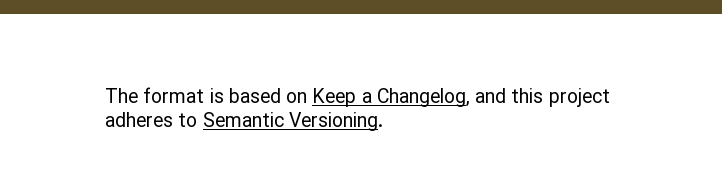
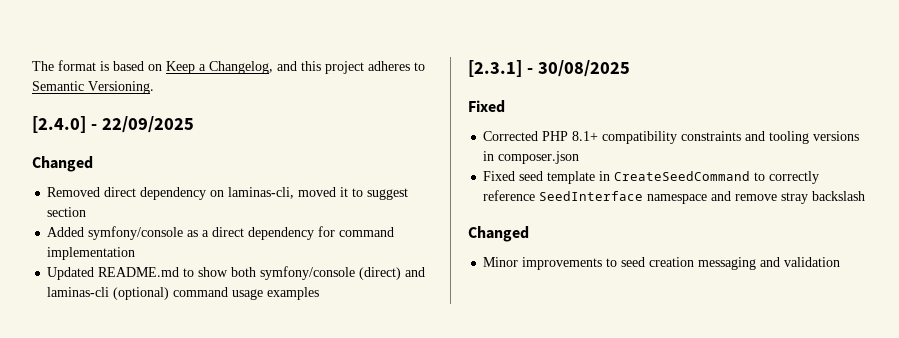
(383, 121) none -> [32,116,194,133] [32,156,93,172] [47,187,409,200] [47,207,87,217] [47,226,395,240] [47,247,136,260] [47,266,426,280] [47,287,320,300] [468,60,630,77] [468,100,505,113] [483,131,860,144] [483,151,580,164] [483,171,820,184] [483,190,866,204] [468,226,529,242] [483,257,841,270] // [2.4.0] - 22/09/2025 // Changed // Removed direct dependency on laminas-cli, moved it to suggest section // Added symfony/console as a direct dependency for command implementation // Updated README.md to show both symfony/console (direct) and laminas-cli (optional) command usage examples // [2.3.1] - 30/08/2025 // Fixed // Corrected PHP 8.1+ compatibility constraints and tooling versions in composer.json // Fixed seed template in CreateSeedCommand to correctly reference SeedInterface namespace and remove stray backslash // Changed // Minor improvements to seed creation messaging and validation

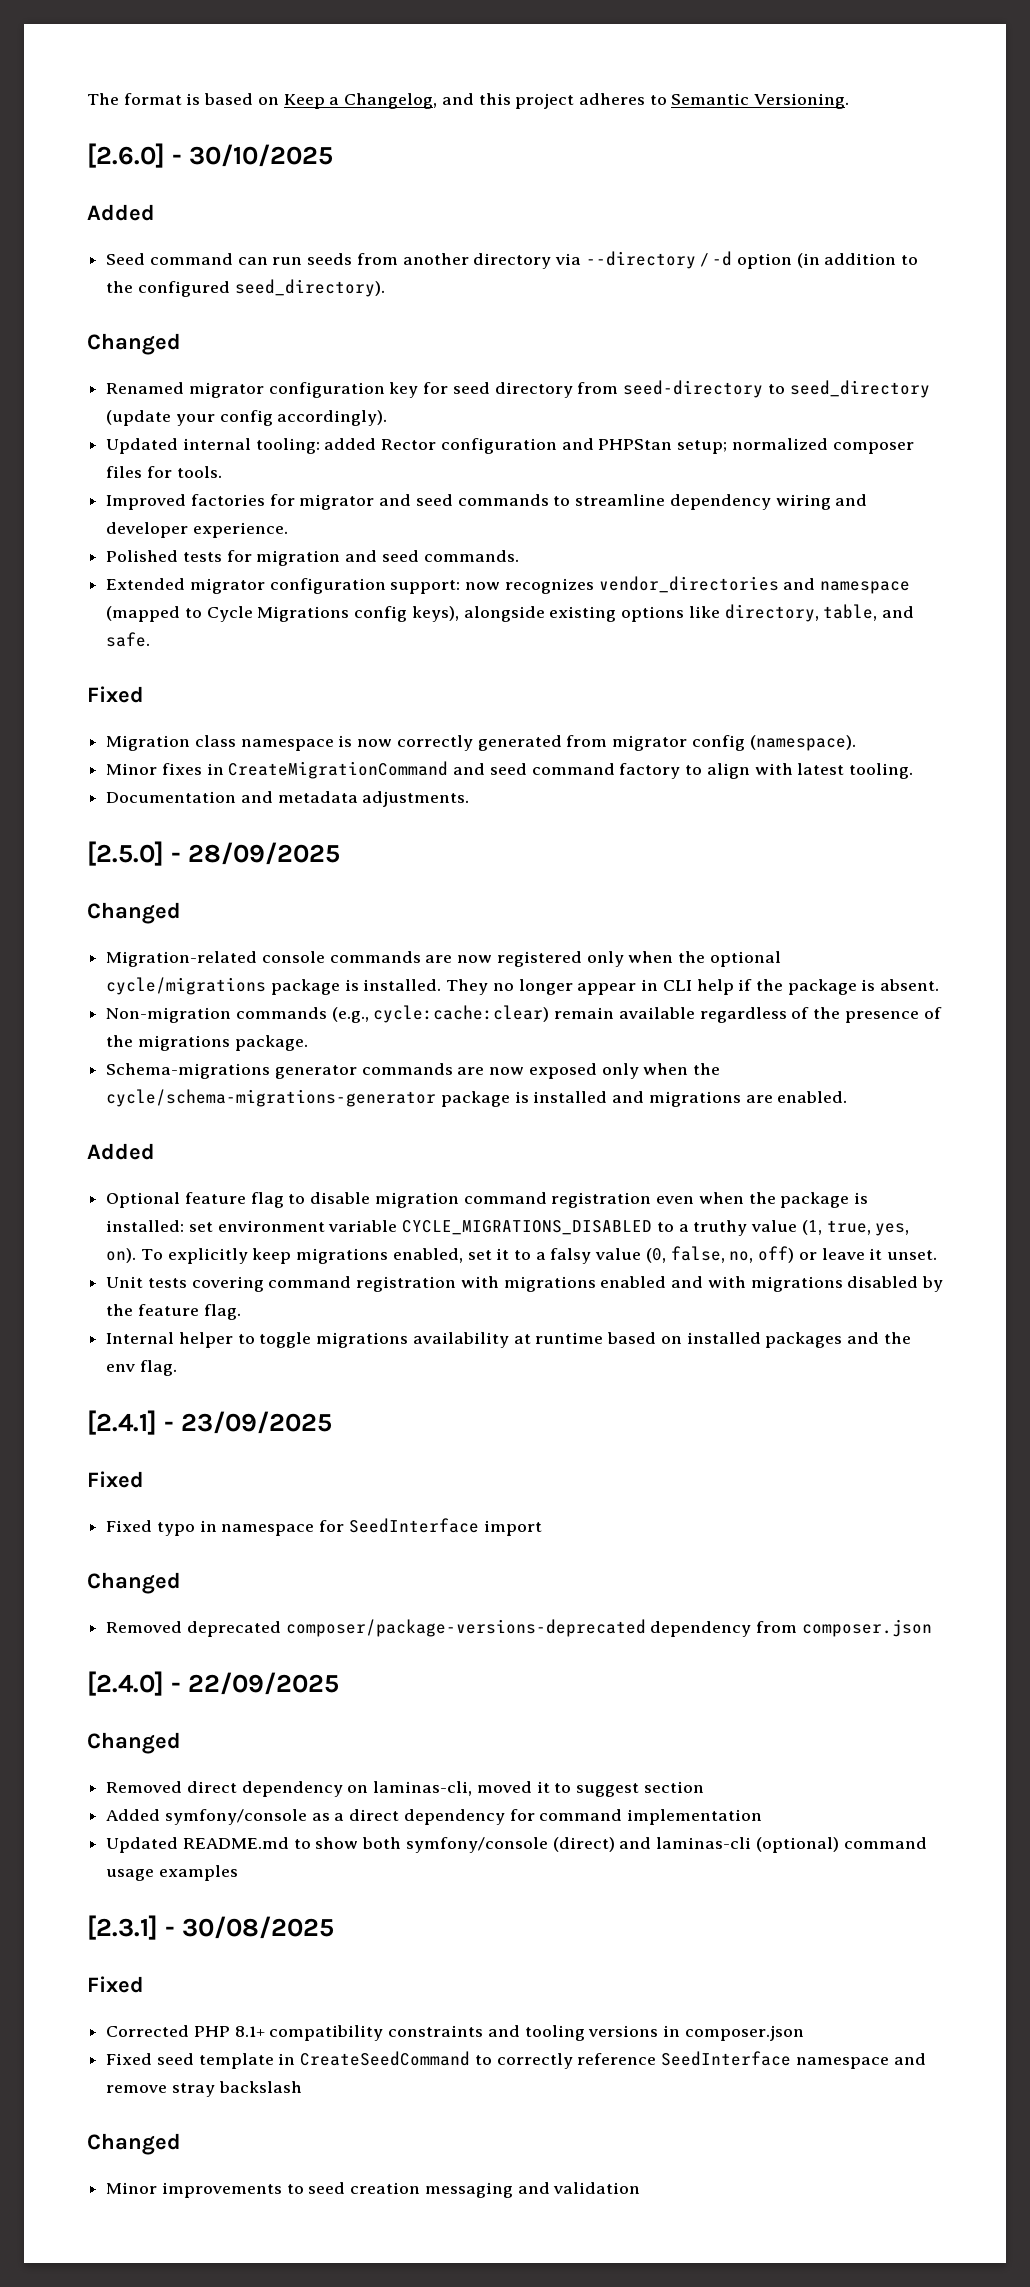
(154, 87) none -> [87,143,334,168] [87,204,155,221] [106,251,919,269] [106,279,385,297] [87,333,181,355] [106,380,930,398] [106,410,388,426] [106,438,914,454] [106,466,222,478] [106,494,868,510] [106,522,288,538] [106,550,519,566] [106,576,911,594] [106,604,914,622] [106,632,151,647] [87,686,144,703] [106,735,856,751] [106,761,913,779] [106,791,470,807] [87,841,341,866] [87,902,181,924] [106,951,781,967] [106,977,940,995] [106,1005,942,1023] [106,1035,308,1051] [106,1063,721,1079] [106,1089,848,1107] [87,1143,155,1160] [106,1192,868,1208] [106,1220,910,1236] [106,1246,938,1264] [106,1276,943,1292] [106,1304,241,1320] [106,1332,911,1348] [106,1360,177,1376] [87,1410,333,1435] [87,1471,144,1488] [106,1518,542,1536] [87,1572,181,1594] [106,1619,932,1637] // [2.6.0] - 30/10/2025 // Added // Seed command can run seeds from another directory via --directory / -d option (in addition to the configured seed_directory). // Changed // Renamed migrator configuration key for seed directory from seed-directory to seed_directory (update your config accordingly). // Updated internal tooling: added Rector configuration and PHPStan setup; normalized composer files for tools. // Improved factories for migrator and seed commands to streamline dependency wiring and developer experience. // Polished tests for migration and seed commands. // Extended migrator configuration support: now recognizes vendor_directories and namespace (mapped to Cycle Migrations config keys), alongside existing options like directory, table, and safe. // Fixed // Migration class namespace is now correctly generated from migrator config (namespace). // Minor fixes in CreateMigrationCommand and seed command factory to align with latest tooling. // Documentation and metadata adjustments. // [2.5.0] - 28/09/2025 // Changed // Migration-related console commands are now registered only when the optional cycle/migrations package is installed. They no longer appear in CLI help if the package is absent. // Non-migration commands (e.g., cycle:cache:clear) remain available regardless of the presence of the migrations package. // Schema-migrations generator commands are now exposed only when the cycle/schema-migrations-generator package is installed and migrations are enabled. // Added // Optional feature flag to disable migration command registration even when the package is installed: set environment variable CYCLE_MIGRATIONS_DISABLED to a truthy value (1, true, yes, on). To explicitly keep migrations enabled, set it to a falsy value (0, false, no, off) or leave it unset. // Unit tests covering command registration with migrations enabled and with migrations disabled by the feature flag. // Internal helper to toggle migrations availability at runtime based on installed packages and the env flag. // [2.4.1] - 23/09/2025 // Fixed // Fixed typo in namespace for SeedInterface import // Changed // Removed deprecated composer/package-versions-deprecated dependency from composer.json

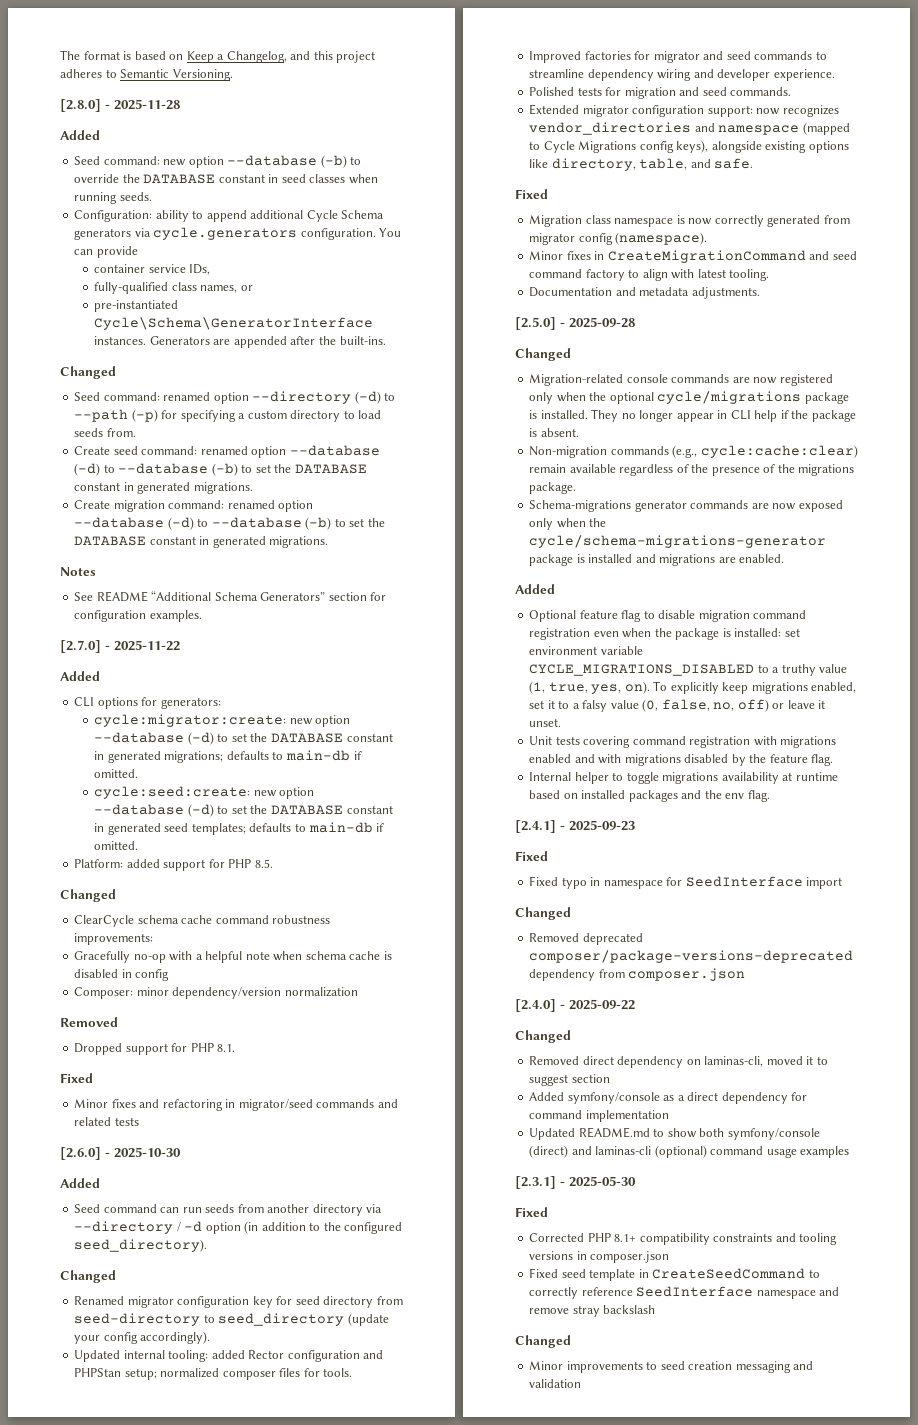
(850, 101) none -> [60,99,180,112] [60,130,100,140] [74,155,362,168] [74,174,378,184] [74,192,152,204] [74,210,385,222] [74,227,402,240] [74,246,138,258] [94,264,211,275] [94,282,253,294] [94,300,179,312] [94,317,374,330] [94,336,386,348] [60,366,116,379] [74,391,396,404] [74,409,382,422] [74,428,136,437] [74,445,380,458] [74,463,367,476] [74,482,253,494] [74,500,314,512] [74,517,385,530] [74,536,329,548] [60,567,96,576] [74,591,387,602] [74,610,202,622] [60,640,180,653] [60,671,100,681] [74,697,221,709] [94,714,351,727] [94,732,393,745] [94,750,362,763] [94,769,139,778] [94,786,315,799] [94,804,393,817] [94,822,385,835] [94,841,139,850] [74,859,273,871] [60,889,116,902] [74,915,331,927] [74,933,154,945] [74,951,392,963] [74,969,170,981] [74,987,358,999] [60,1017,118,1027] [74,1043,236,1055] [60,1073,93,1083] [74,1099,398,1111] [74,1117,139,1126] // [2.8.0] - 2025-11-28 // Added // Seed command: new option --database (-b) to override the DATABASE constant in seed classes when running seeds. // Configuration: ability to append additional Cycle Schema generators via cycle.generators configuration. You can provide // container service IDs, // fully-qualified class names, or // pre‑instantiated Cycle\Schema\GeneratorInterface instances. Generators are appended after the built-ins. // Changed // Seed command: renamed option --directory (-d) to --path (-p) for specifying a custom directory to load seeds from. // Create seed command: renamed option --database (-d) to --database (-b) to set the DATABASE constant in generated migrations. // Create migration command: renamed option --database (-d) to --database (-b) to set the DATABASE constant in generated migrations. // Notes // See README “Additional Schema Generators” section for configuration examples. // [2.7.0] - 2025-11-22 // Added // CLI options for generators: // cycle:migrator:create: new option --database (-d) to set the DATABASE constant in generated migrations; defaults to main-db if omitted. // cycle:seed:create: new option --database (-d) to set the DATABASE constant in generated seed templates; defaults to main-db if omitted. // Platform: added support for PHP 8.5. // Changed // ClearCycle schema cache command robustness improvements: // Gracefully no-op with a helpful note when schema cache is disabled in config // Composer: minor dependency/version normalization // Removed // Dropped support for PHP 8.1. // Fixed // Minor fixes and refactoring in migrator/seed commands and related tests
[189,144,334,167] 30/10/2025 -> [114,1147,181,1158] 2025-10-30
[188,842,341,865] 28/09/2025 -> [569,317,635,328] 2025-09-28
[181,1411,333,1434] 23/09/2025 -> [569,820,635,831] 2025-09-23
[188,1672,340,1695] 22/09/2025 -> [569,999,635,1010] 2025-09-22
[182,1916,335,1939] 30/08/2025 -> [569,1176,636,1187] 2025-05-30

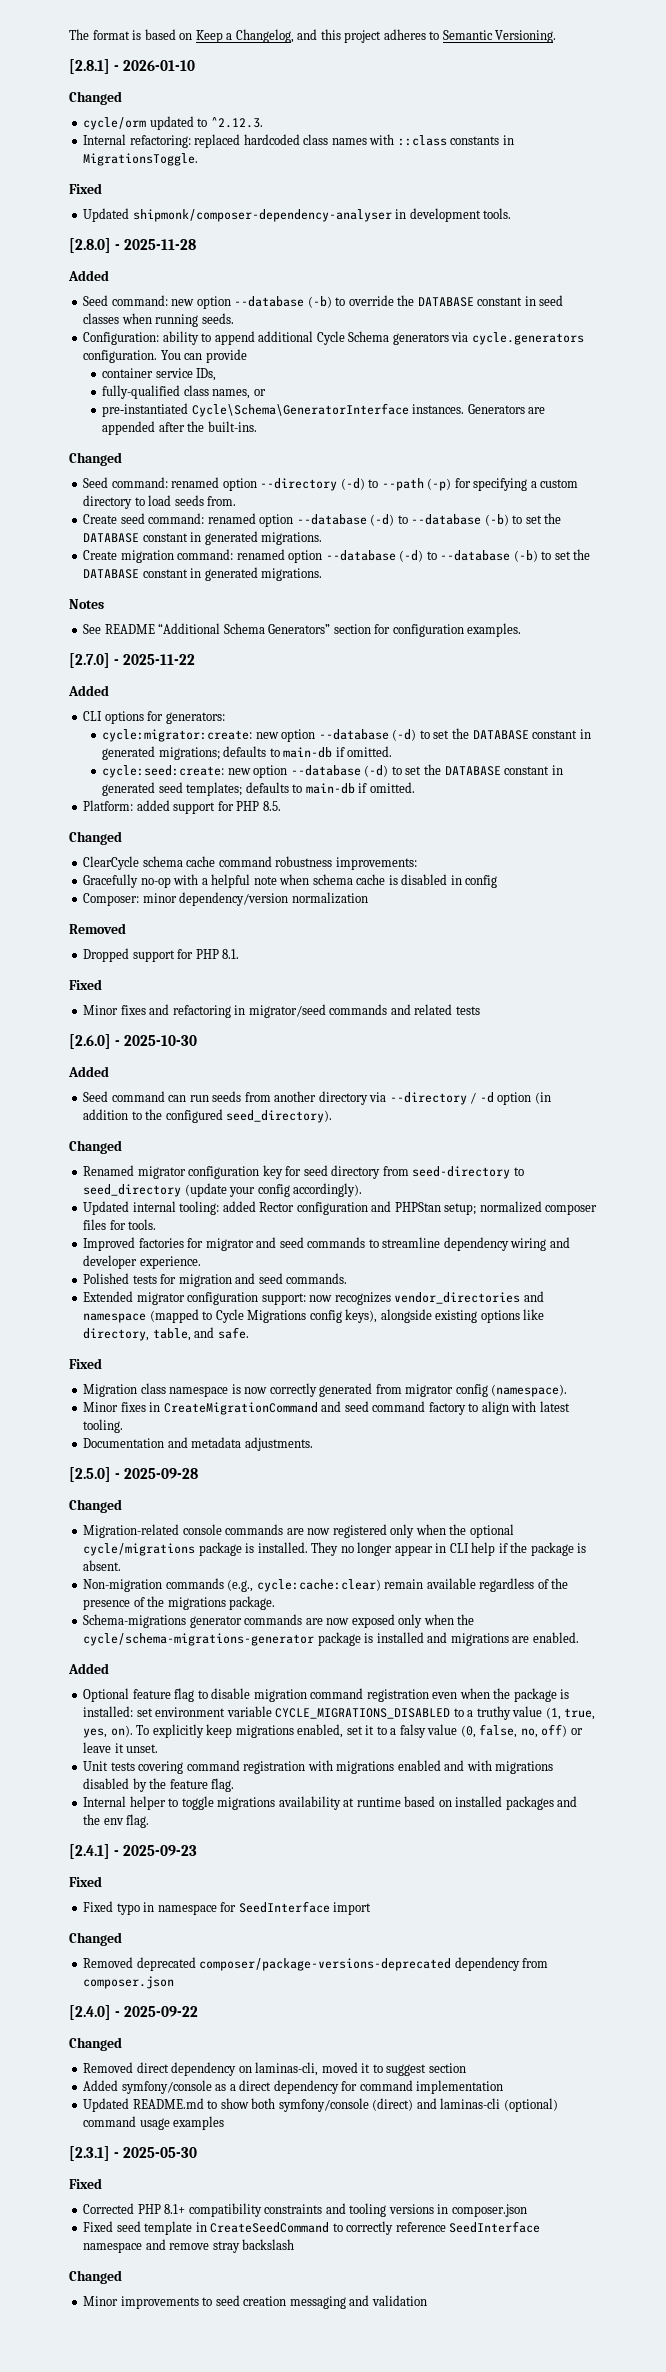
(233, 75) none -> [69,59,195,74] [69,91,122,105] [83,116,263,130] [83,134,514,148] [83,153,199,166] [69,183,102,194] [83,208,512,222] // [2.8.1] - 2026-01-10 // Changed // cycle/orm updated to ^2.12.3. // Internal refactoring: replaced hardcoded class names with ::class constants in MigrationsToggle. // Fixed // Updated shipmonk/composer-dependency-analyser in development tools.

